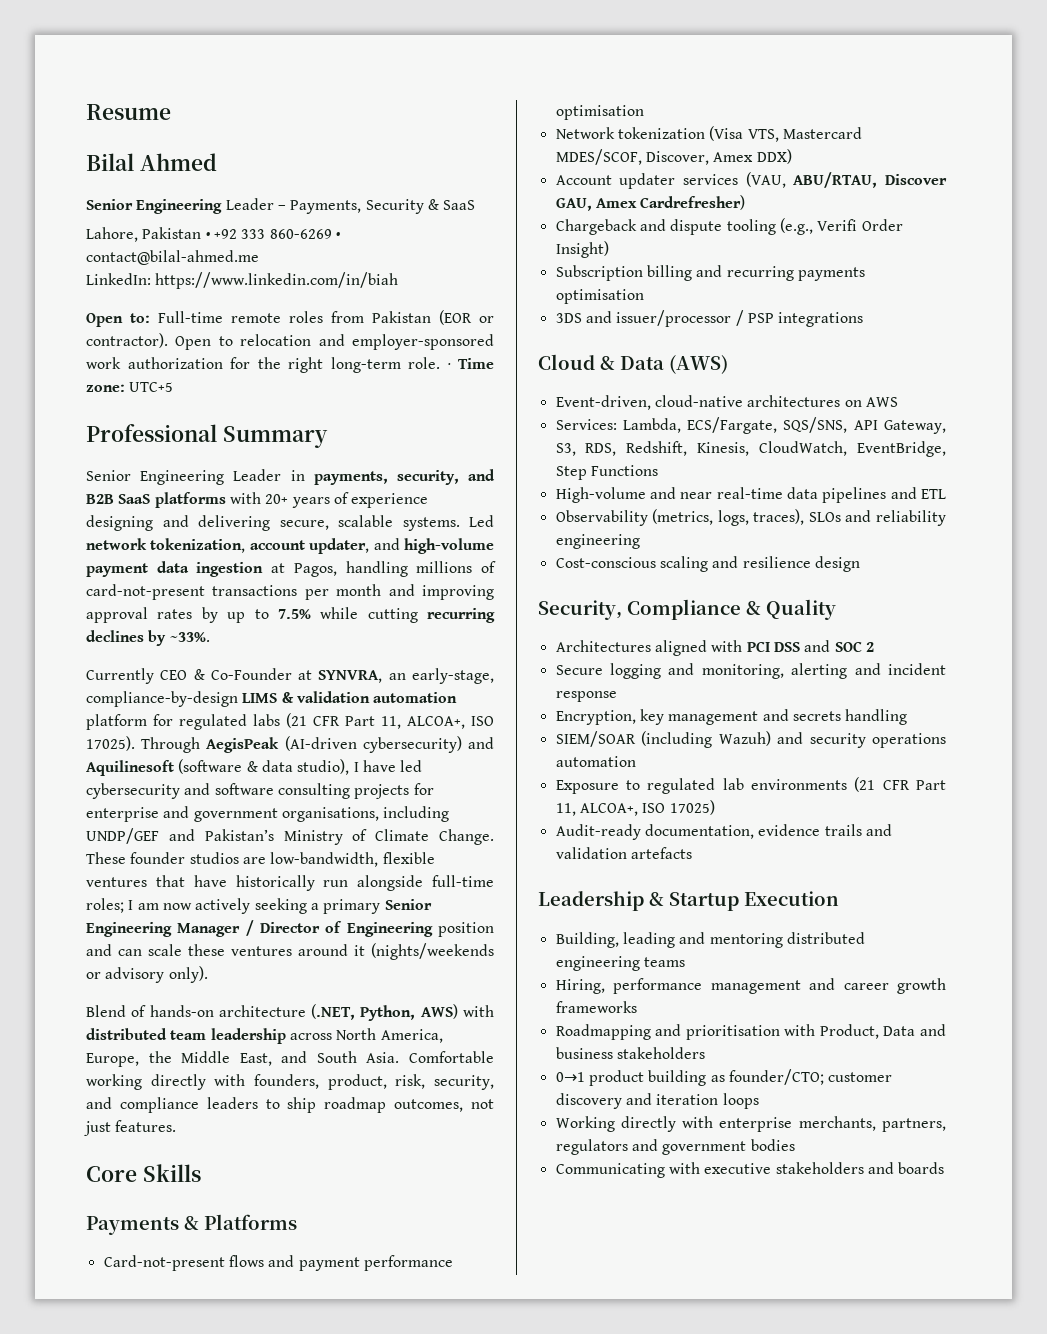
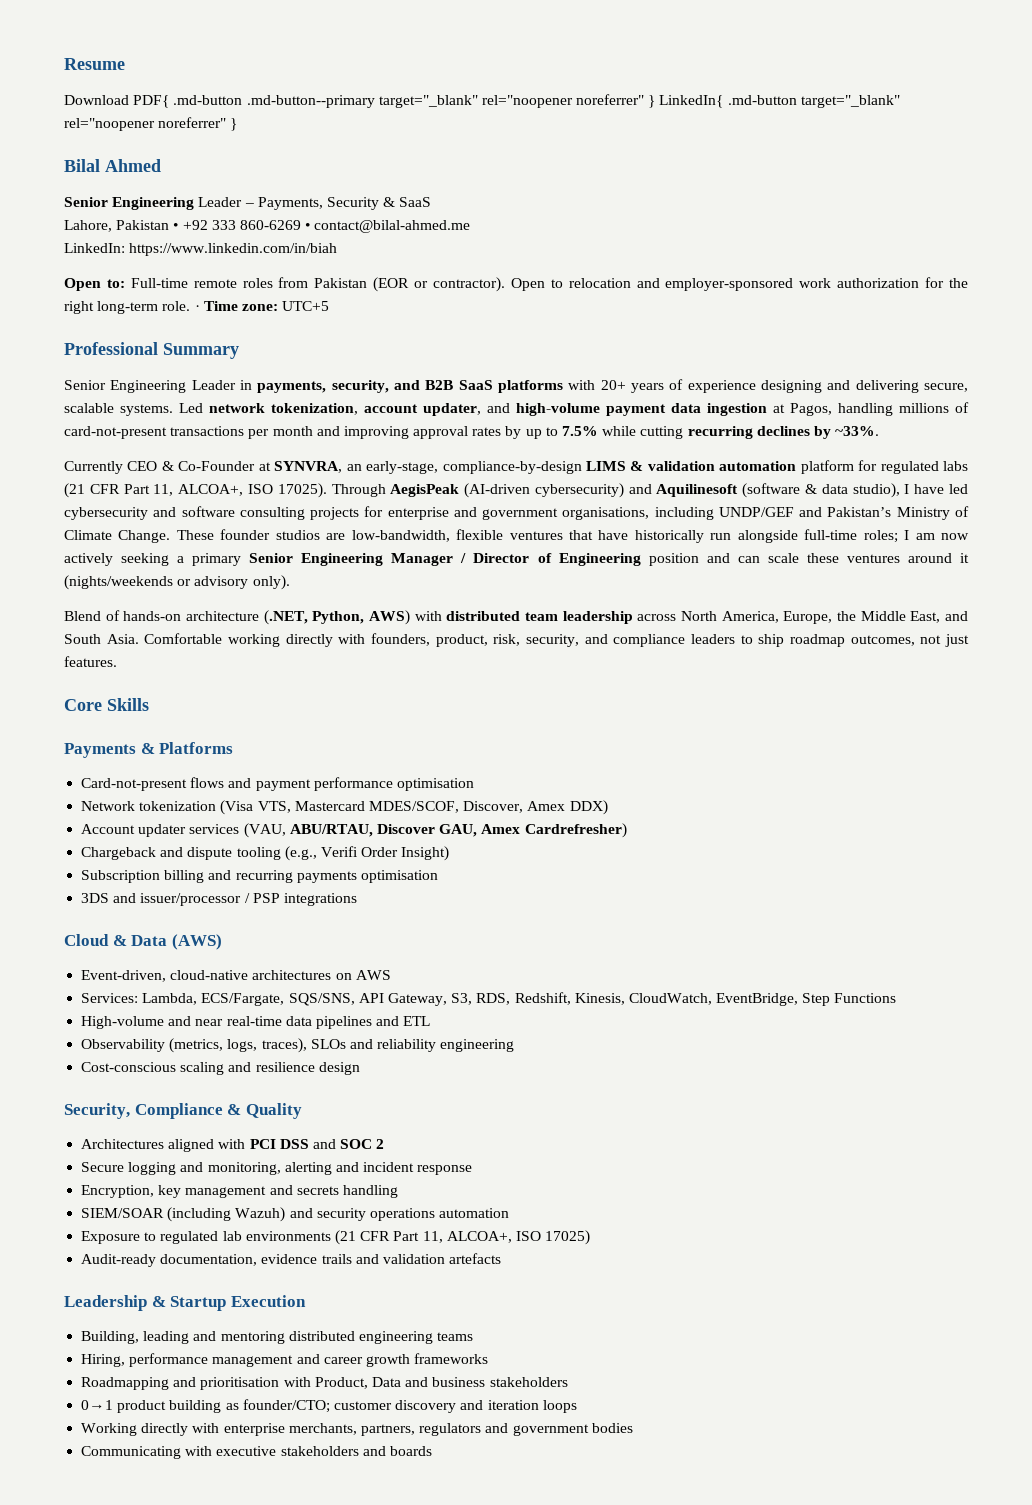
(171, 112) none -> [64,94,900,108] [64,117,238,131] // Download PDF{ .md-button .md-button--primary target="_blank" rel="noopener noreferrer" } LinkedIn{ .md-button target="_blank" rel="noopener noreferrer" }

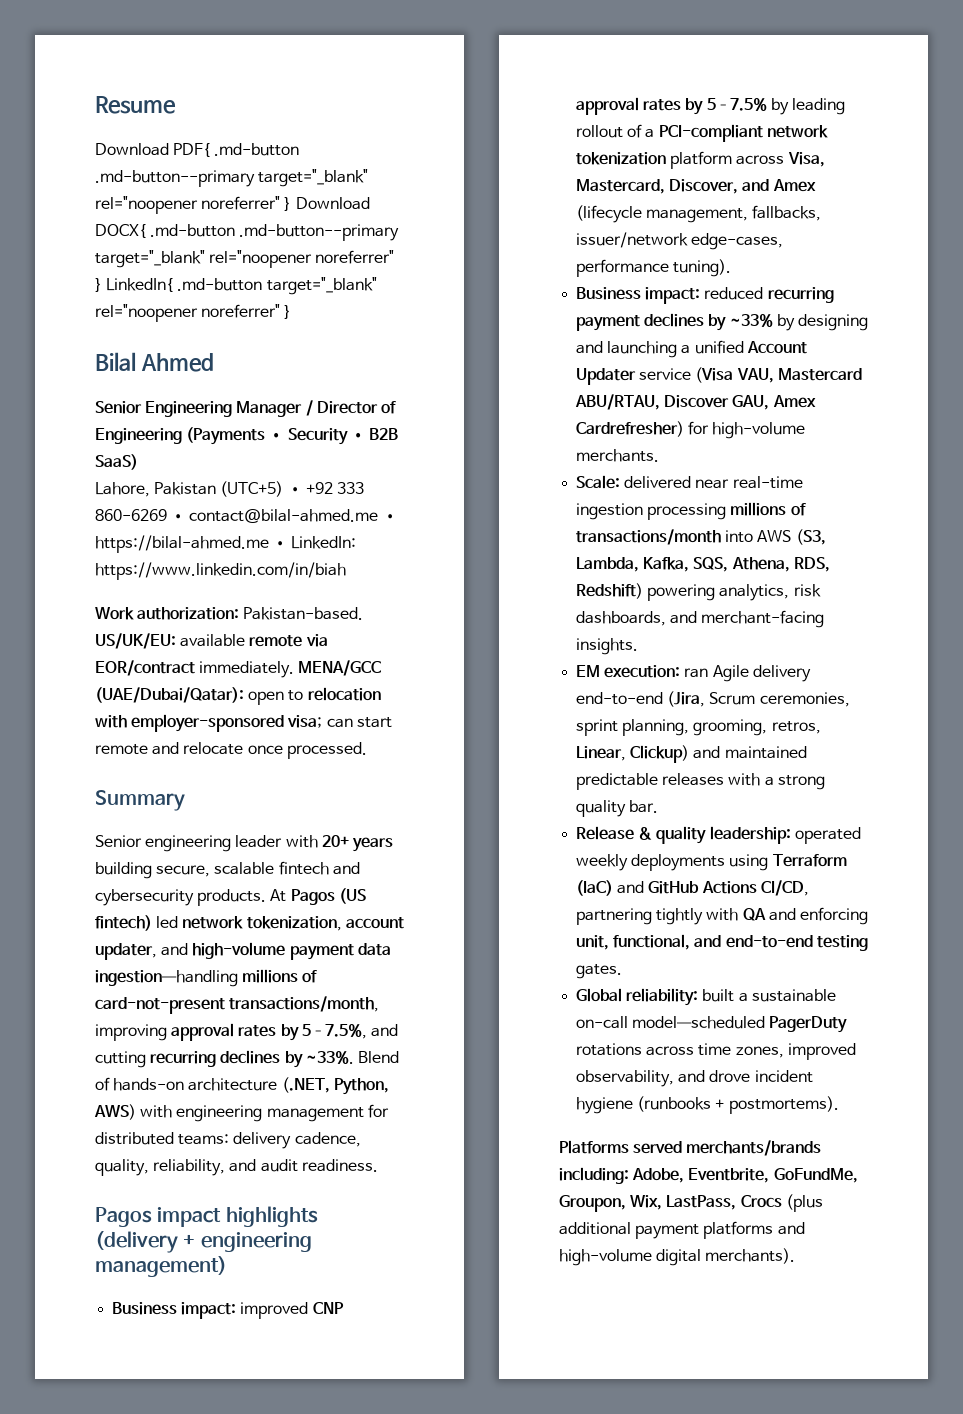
(656, 101) none -> [295,197,370,210] [95,224,400,241] [95,250,395,268] [95,278,102,292] Download DOCX{ .md-button .md-button--primary target="_blank" rel="noopener noreferrer" }
[198,197,432,210] Leader – Payments, Security & SaaS -> [236,400,396,417] [95,427,398,445] [95,454,138,470] Manager / Director of Engineering (Payments • Security • B2B SaaS)
(170, 225) none -> [220,481,284,497] (UTC+5)
(471, 226) // -> [382,514,397,521] [95,535,288,553] • https://bilal-ahmed.me •
[64,277,969,292] [64,301,330,314] [64,342,239,359] [64,379,969,393] [64,403,203,416] Open to: Full-time remote roles from Pakistan (EOR or contractor). Open to relocation and employer-sponsored work authorization for the right long-term role. · Time zone: UTC+5 // Professional Summary // Senior Engineering Leader in payments, security, and B2B SaaS platforms with 20+ years of experience designing and delivering secure, scalable systems. Led -> [95,607,364,620] [95,633,328,649] [95,660,382,678] [95,687,381,705] [95,714,392,732] [95,742,367,759] [95,790,185,811] [95,835,393,852] [95,861,360,879] [95,888,366,906] [95,915,179,931] Work authorization: Pakistan-based. US/UK/EU: available remote via EOR/contract immediately. MENA/GCC (UAE/Dubai/Qatar): open to relocation with employer-sponsored visa; can start remote and relocate once processed. // Summary // Senior engineering leader with 20+ years building secure, scalable fintech and cybersecurity products. At Pagos (US fintech) led
[707,402,969,416] [64,426,637,439] ingestion at Pagos, handling millions of card-not-present transactions per month and improving approval rates by up to 7.5% while -> [95,969,318,987] [95,996,380,1014] [95,1023,398,1041] ingestion—handling millions of card-not-present transactions/month, improving approval rates by 5–7.5%, and
[64,460,968,474] [64,483,968,498] [64,506,969,520] [64,529,970,543] [64,553,969,566] [64,575,290,590] // Currently CEO & Co-Founder at SYNVRA, an early-stage, compliance-by-design LIMS & validation automation platform for regulated labs (21 CFR Part 11, ALCOA+, ISO 17025). Through AegisPeak (AI-driven cybersecurity) and Aquilinesoft (software & data studio), I have led cybersecurity and software consulting projects for enterprise and government organisations, including UNDP/GEF and Pakistan’s Ministry of Climate Change. These founder studios are low-bandwidth, flexible ventures that have historically run alongside full-time roles; I am now actively seeking a primary Senior Engineering Manager / Director of Engineering position and can scale these ventures around it (nights/weekends or advisory only). // -> (354, 1057) none
[446,611,968,624] [64,633,969,647] [64,656,117,667] [64,698,149,711] [64,742,234,758] [81,777,474,791] [81,800,608,815] [81,823,286,838] distributed team leadership across North America, Europe, the Middle East, and South Asia. Comfortable working directly with founders, product, risk, security, and compliance leaders to ship roadmap outcomes, not just features. // Core Skills // Payments & Platforms // Card-not-present flows and payment performance optimisation // Network tokenization (Visa VTS, Mastercard MDES/SCOF, Discover, Amex DDX) // Account updater services (VAU, -> [176,1104,389,1122] [95,1132,361,1149] [95,1159,378,1176] [95,1206,318,1227] [95,1231,312,1253] [95,1256,227,1277] [112,1302,344,1319] [576,97,845,115] [576,124,828,142] [576,151,825,169] [576,179,816,194] [576,205,822,223] [576,232,784,250] [576,259,732,277] [576,287,834,304] [576,313,868,331] [576,340,807,358] [576,367,862,385] engineering management for distributed teams: delivery cadence, quality, reliability, and audit readiness. // Pagos impact highlights (delivery + engineering management) // Business impact: improved CNP approval rates by 5–7.5% by leading rollout of a PCI-compliant network tokenization platform across Visa, Mastercard, Discover, and Amex (lifecycle management, fallbacks, issuer/network edge-cases, performance tuning). // Business impact: reduced recurring payment declines by ~33% by designing and launching a unified Account Updater service (Visa VAU, Mastercard
[81,846,450,861] [81,870,438,883] [81,893,357,906] [64,934,222,950] [81,970,391,982] [81,992,897,1006] [81,1016,431,1029] [81,1038,515,1053] [81,1062,360,1075] [64,1103,302,1119] [81,1139,385,1152] [81,1162,473,1175] [81,1185,398,1198] [81,1207,510,1222] [81,1230,591,1245] [81,1253,502,1267] [64,1295,306,1311] [81,1331,474,1344] [81,1353,489,1367] [81,1377,568,1390] [81,1399,577,1413] [81,1423,633,1436] [81,1446,432,1459] // Chargeback and dispute tooling (e.g., Verifi Order Insight) // Subscription billing and recurring payments optimisation // 3DS and issuer/processor / PSP integrations // Cloud & Data (AWS) // Event-driven, cloud-native architectures on AWS // Services: Lambda, ECS/Fargate, SQS/SNS, API Gateway, S3, RDS, Redshift, Kinesis, CloudWatch, EventBridge, Step Functions // High-volume and near real-time data pipelines and ETL // Observability (metrics, logs, traces), SLOs and reliability engineering // Cost-conscious scaling and resilience design // Security, Compliance & Quality // Architectures aligned with PCI DSS and SOC 2 // Secure logging and monitoring, alerting and incident response // Encryption, key management and secrets handling // SIEM/SOAR (including Wazuh) and security operations automation // Exposure to regulated lab environments (21 CFR Part 11, ALCOA+, ISO 17025) // Audit-ready documentation, evidence trails and validation artefacts // Leadership & Startup Execution // Building, leading and mentoring distributed engineering teams // Hiring, performance management and career growth frameworks // Roadmapping and prioritisation with Product, Data and business stakeholders // 0→1 product building as founder/CTO; customer discovery and iteration loops // Working directly with enterprise merchants, partners, regulators and government bodies // Communicating with executive stakeholders and boards -> [688,421,806,439] [576,449,660,462] [576,475,803,489] [576,502,806,520] [576,529,826,545] [576,557,830,572] [576,583,821,601] [576,610,825,628] [576,638,639,655] [576,665,811,682] [576,691,850,707] [576,719,821,736] [576,745,807,763] [576,773,825,790] [576,800,659,817] [576,826,861,844] [576,854,847,871] [576,880,809,896] [576,907,868,925] [576,934,868,951] [576,964,623,979] [576,988,836,1006] [576,1016,848,1033] [576,1043,856,1060] [576,1070,813,1087] [576,1096,839,1114] [559,1140,822,1156] [559,1167,858,1184] [559,1194,823,1212] [559,1221,805,1239] [559,1248,796,1266] for high-volume merchants. // Scale: delivered near real-time ingestion processing millions of transactions/month into AWS (S3, Lambda, Kafka, SQS, Athena, RDS, Redshift) powering analytics, risk dashboards, and merchant-facing insights. // EM execution: ran Agile delivery end-to-end (Jira, Scrum ceremonies, sprint planning, grooming, retros, Linear, Clickup) and maintained predictable releases with a strong quality bar. // Release & quality leadership: operated weekly deployments using Terraform (IaC) and GitHub Actions CI/CD, partnering tightly with QA and enforcing unit, functional, and end-to-end testing gates. // Global reliability: built a sustainable on-call model—scheduled PagerDuty rotations across time zones, improved observability, and drove incident hygiene (runbooks + postmortems). // Platforms served merchants/brands including: Adobe, Eventbrite, GoFundMe, Groupon, Wix, LastPass, Crocs (plus additional payment platforms and high-volume digital merchants).

